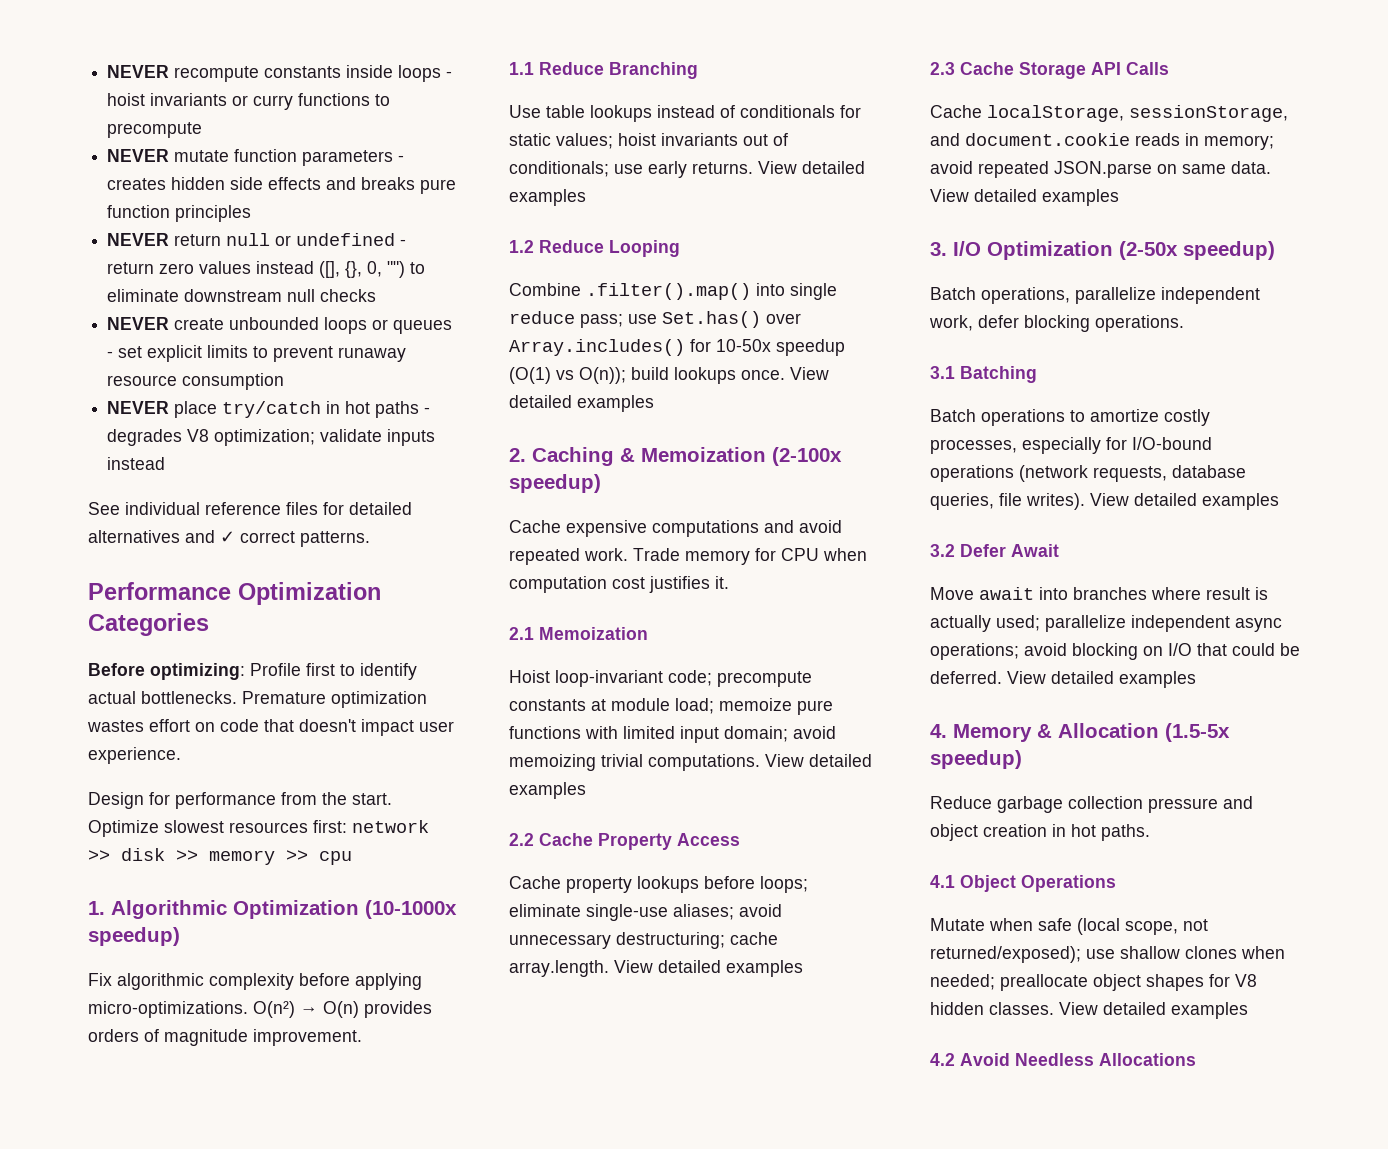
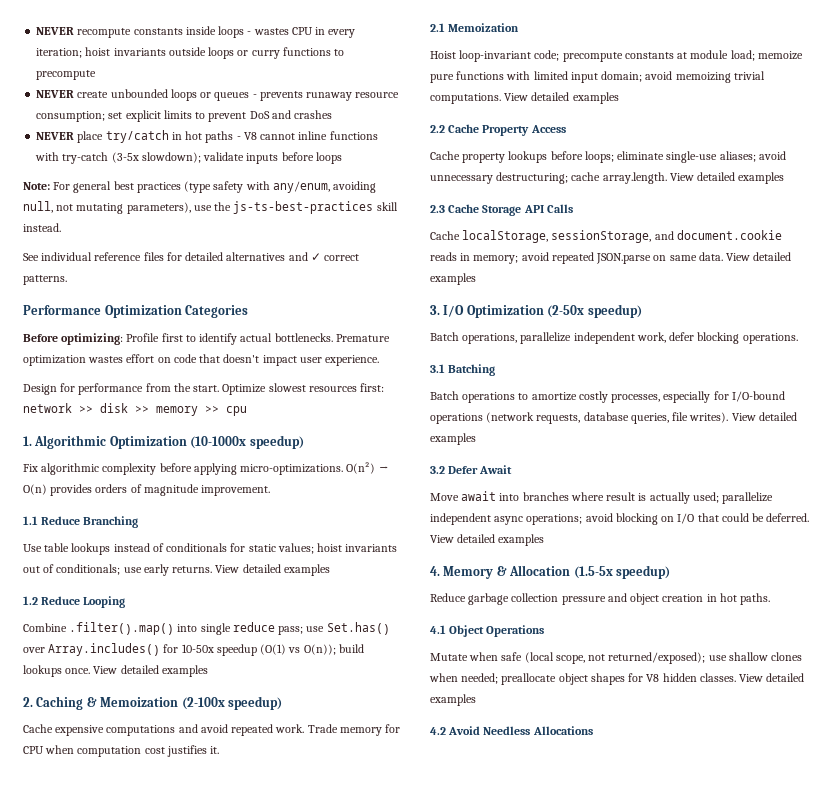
[107,93,228,106] hoist invariants -> [253,27,356,38] [36,47,235,59] wastes CPU in every iteration; hoist invariants outside loops
[107,149,405,166] [107,177,457,194] [107,205,252,222] [107,233,407,246] [107,261,426,278] [107,289,377,302] // NEVER mutate function parameters - creates hidden side effects and breaks pure function principles // NEVER return null or undefined - return zero values instead ([], {}, 0, "") to eliminate downstream null checks -> (97, 75) none
(114, 354) none -> [259,91,400,101] [36,111,106,122] prevents runaway resource consumption;
[338,347,407,362] [107,373,285,390] runaway resource consumption -> [249,110,333,119] DoS and crashes
[107,429,436,446] [107,457,166,470] degrades V8 optimization; validate inputs instead -> [243,131,378,140] [35,152,342,164] [23,181,377,193] [23,201,398,214] [23,223,61,232] V8 cannot inline functions with try-catch (3-5x slowdown); validate inputs before loops // Note: For general best practices (type safety with any/enum, avoiding null, not mutating parameters), use the js-ts-best-practices skill instead.

